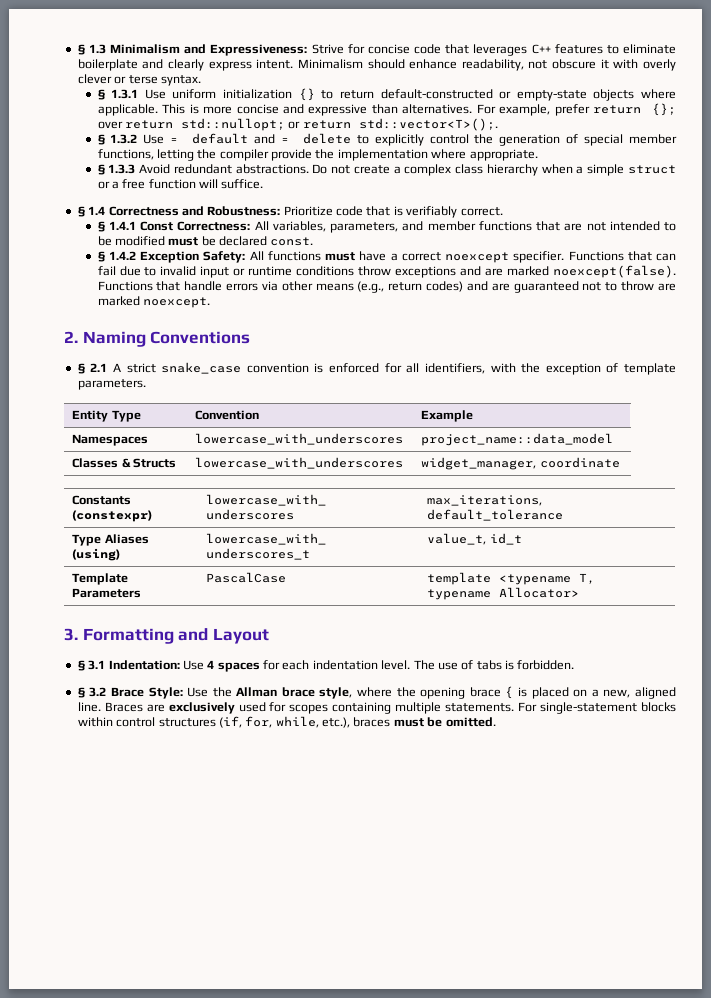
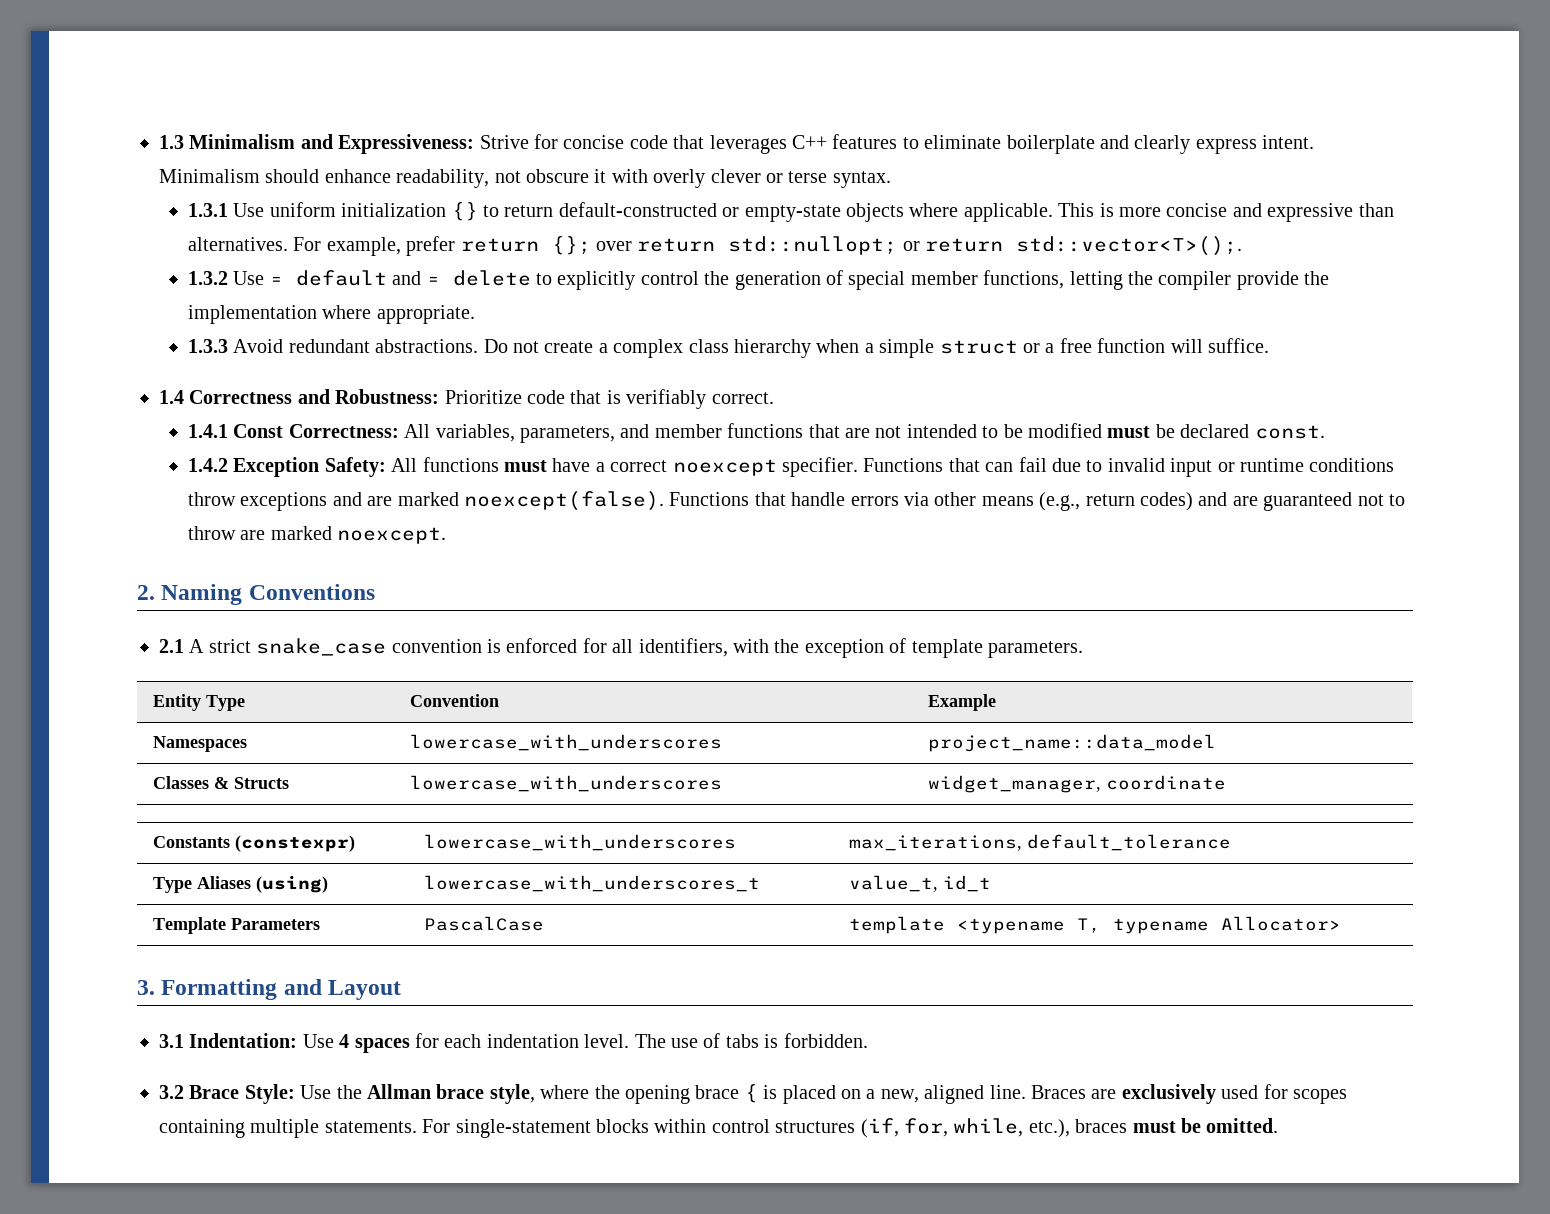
[77,44,85,55] § -> (159, 142) none
[97,89,105,100] § -> (891, 179) none
[97,134,105,145] § -> (1243, 246) none
[97,164,105,175] § -> (475, 314) none
[77,206,85,217] § -> (1270, 345) none
[97,221,105,232] § -> (774, 398) none
[97,251,105,262] § -> (1325, 432) none
[77,363,85,374] § -> (375, 592) none
[77,660,85,671] § -> (402, 990) none
[77,687,85,698] § -> (868, 1040) none

